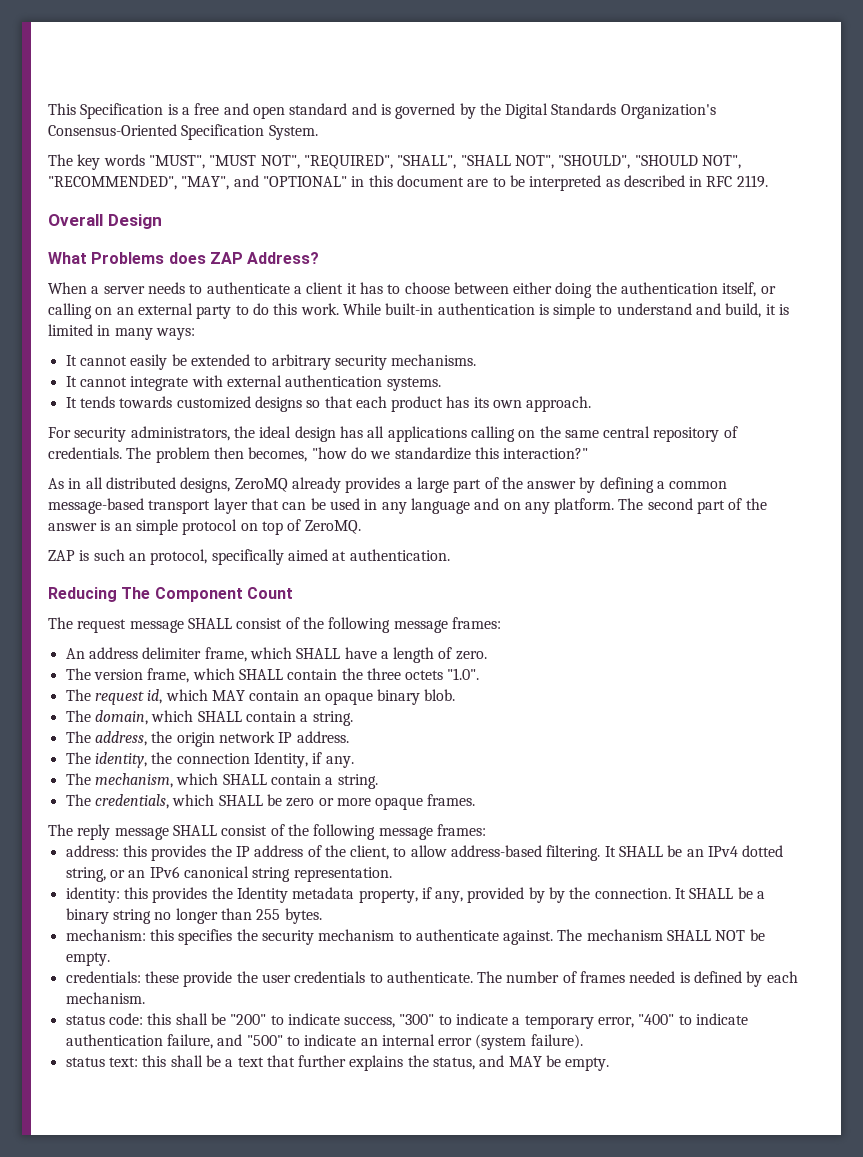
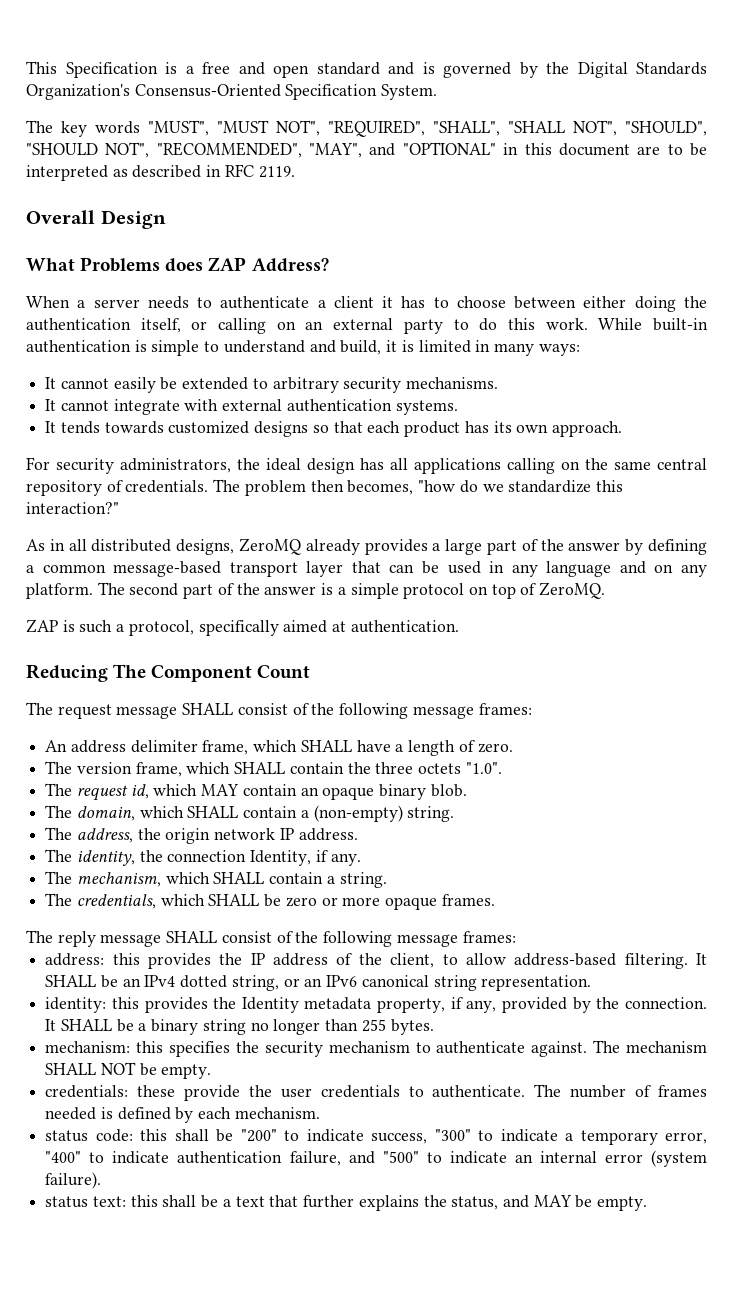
[114,523,132,531] an -> [337,587,346,595] a
[128,553,146,561] an -> [116,624,125,632] a
(309, 718) none -> [313,805,403,822] (non-empty)
[549,887,566,903] by -> (591, 1005) none

